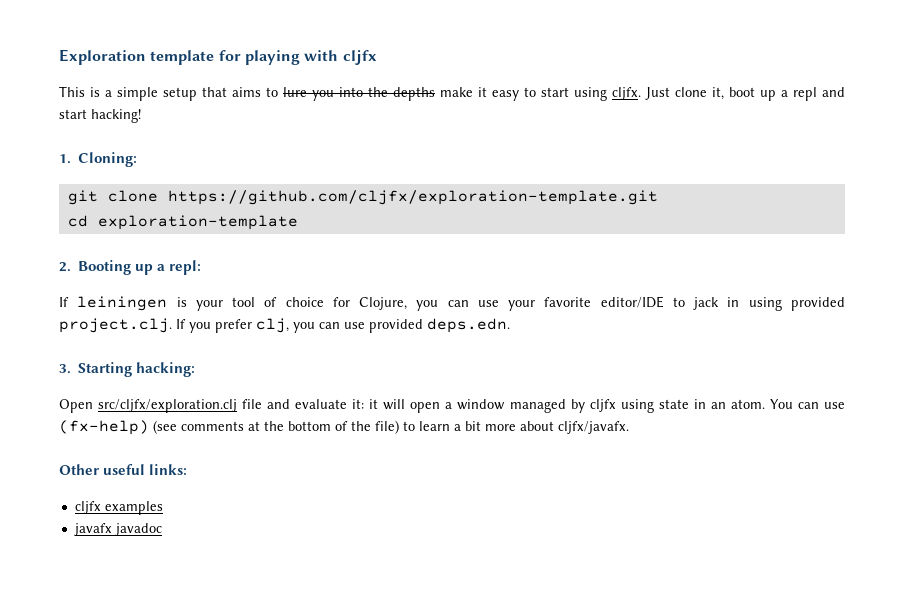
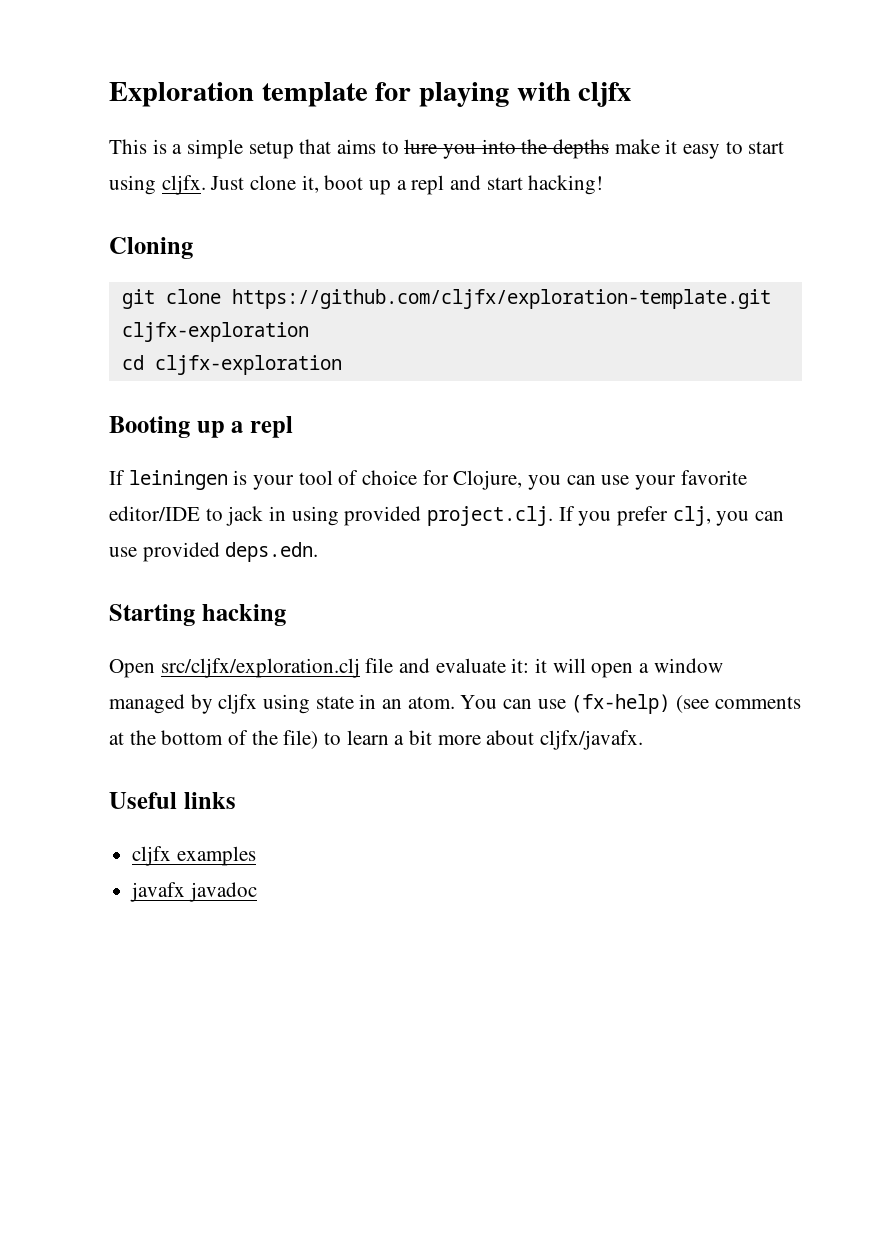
[59,152,138,167] 1. Cloning: -> [109,237,193,259] Cloning
(658, 197) none -> [121,322,309,342] cljfx-exploration
[97,215,298,230] [59,262,71,272] exploration-template // 2. -> [154,355,342,375] cljfx-exploration //
[169,260,202,275] repl: -> [249,416,293,438] repl
[59,362,196,377] 3. Starting hacking: -> [109,604,286,626] Starting hacking
[59,464,188,475] Other useful links: -> [109,792,236,809] Useful links

